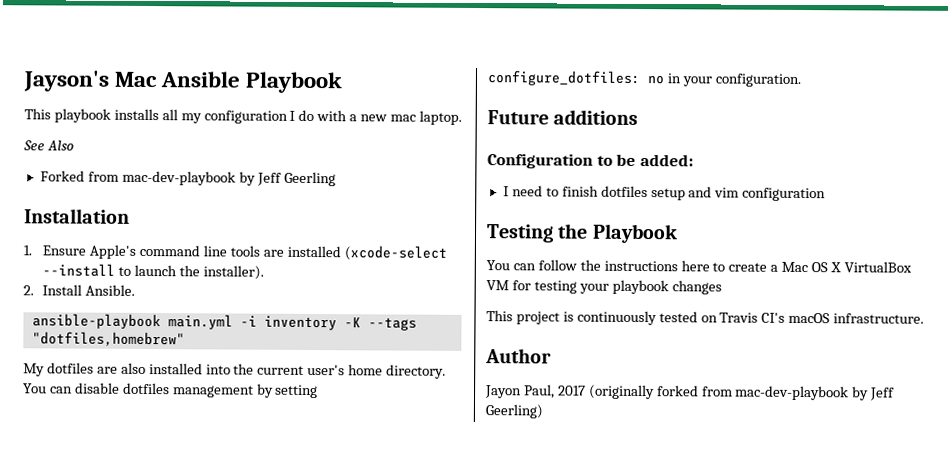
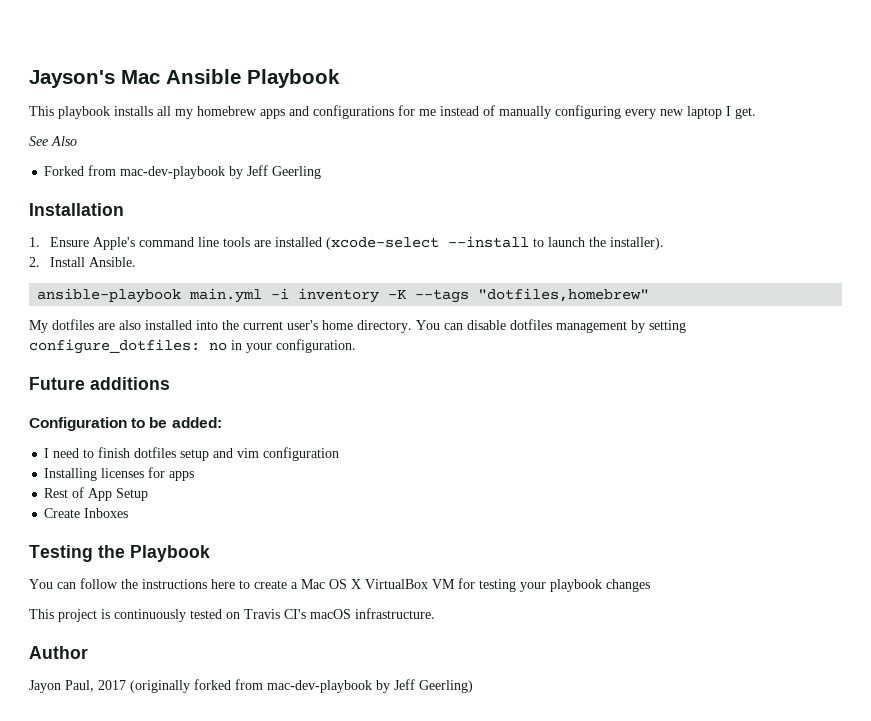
[203,109,462,125] configuration I do with a new mac laptop. -> [197,105,756,119] homebrew apps and configurations for me instead of manually configuring every new laptop I get.
(827, 194) none -> [44,467,195,481] [44,487,149,501] [44,508,129,518] // Installing licenses for apps // Rest of App Setup // Create Inboxes

